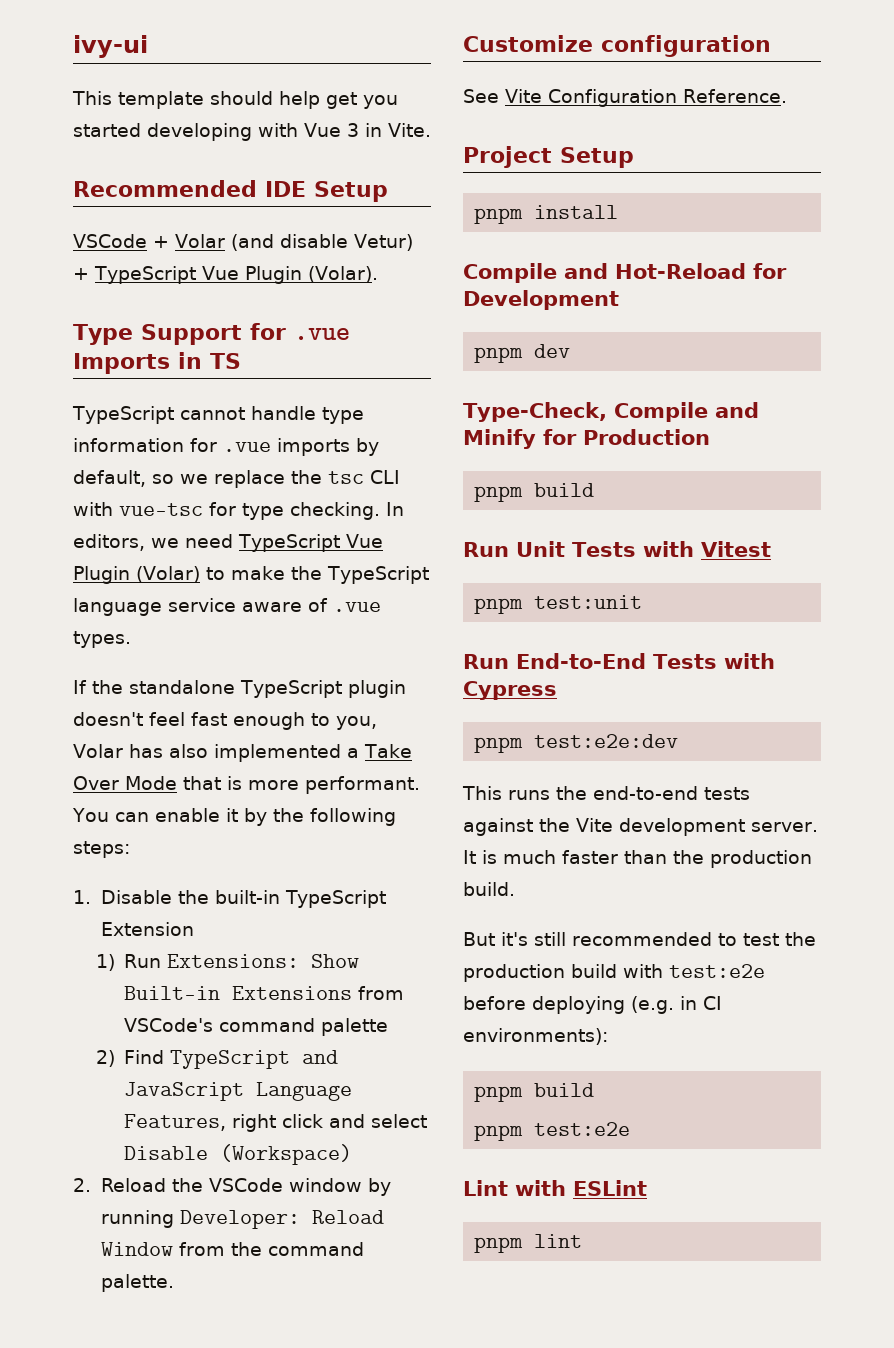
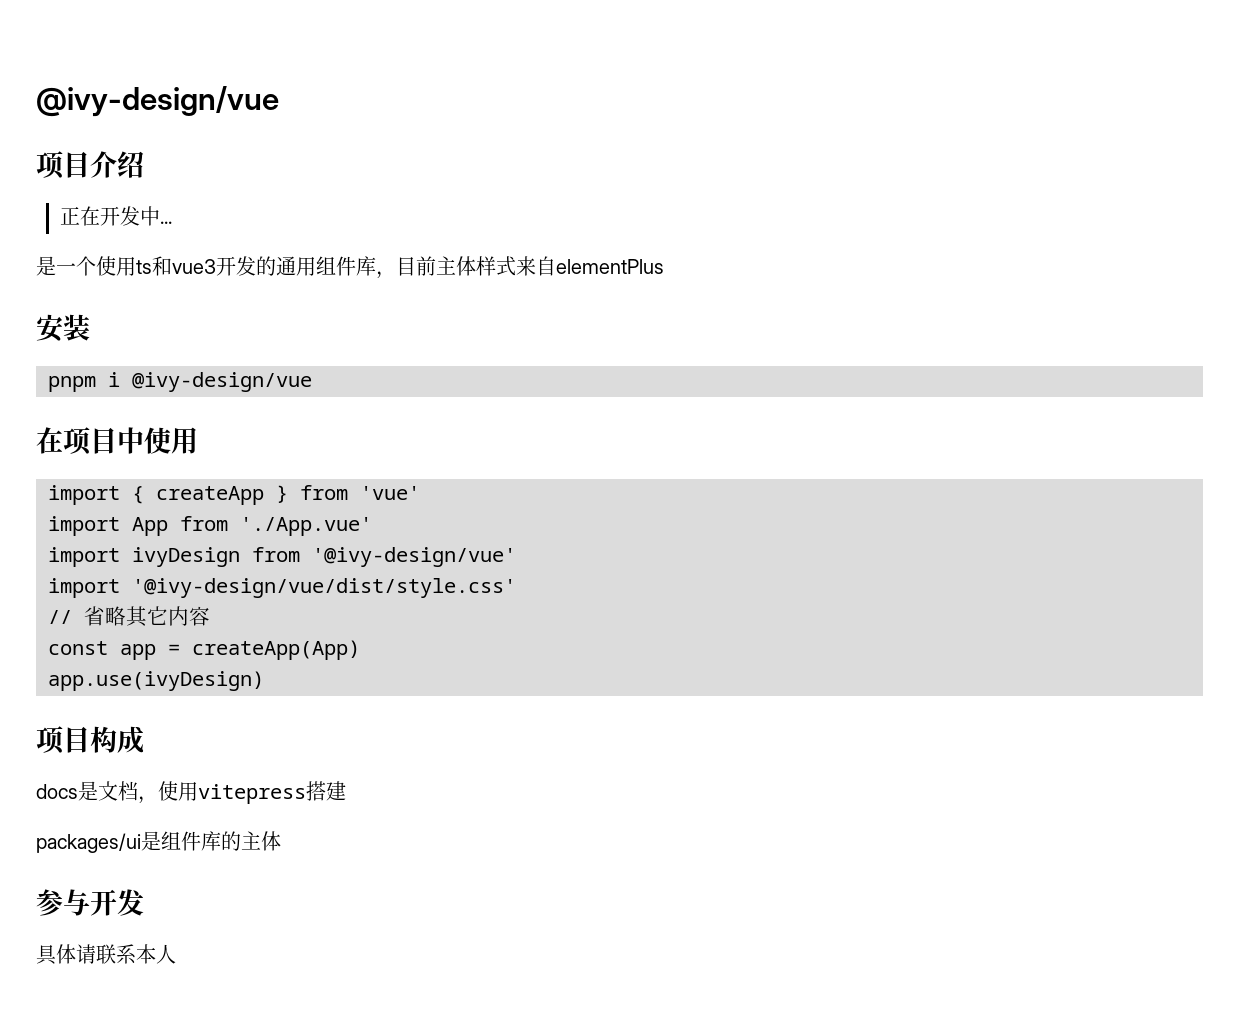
[73,35,148,58] [72,91,398,109] [73,123,431,141] [73,180,388,202] [73,234,413,251] [73,266,378,284] [73,323,350,345] [73,352,241,374] [72,406,364,424] [73,438,379,456] [73,470,400,488] [73,502,404,520] [73,534,383,552] [73,566,429,584] [73,598,381,616] [73,631,131,648] [73,680,406,698] [73,712,377,730] [73,744,412,762] [73,776,420,794] [72,808,396,826] [73,841,130,858] [73,890,387,908] [100,922,194,936] [95,954,360,971] [124,986,405,1000] [124,1018,389,1036] [95,1050,339,1069] [124,1082,353,1101] [124,1114,428,1132] [124,1144,353,1165] [73,1178,392,1196] [100,1210,384,1229] [100,1242,364,1256] [100,1274,174,1292] [463,35,771,57] [463,89,787,107] [463,146,634,168] [474,205,619,224] [463,263,787,283] [463,290,619,310] [474,344,571,363] [463,402,759,422] [463,429,710,449] [474,483,595,502] [463,541,771,557] [474,595,643,614] [463,653,775,669] [463,681,557,700] [474,734,679,753] [462,786,750,800] [463,818,818,836] [463,850,812,868] [463,882,515,896] [463,932,816,946] [463,964,765,982] [463,996,722,1014] [463,1028,608,1045] [474,1083,595,1102] [474,1122,631,1141] [463,1180,647,1196] [474,1234,583,1253] ivy-ui // This template should help get you started developing with Vue 3 in Vite. // Recommended IDE Setup // VSCode + Volar (and disable Vetur) + TypeScript Vue Plugin (Volar). // Type Support for .vue Imports in TS // TypeScript cannot handle type information for .vue imports by default, so we replace the tsc CLI with vue-tsc for type checking. In editors, we need TypeScript Vue Plugin (Volar) to make the TypeScript language service aware of .vue types. // If the standalone TypeScript plugin doesn't feel fast enough to you, Volar has also implemented a Take Over Mode that is more performant. You can enable it by the following steps: // 1. Disable the built-in TypeScript Extension // 1) Run Extensions: Show Built-in Extensions from VSCode's command palette // 2) Find TypeScript and JavaScript Language Features, right click and select Disable (Workspace) // 2. Reload the VSCode window by running Developer: Reload Window from the command palette. // Customize configuration // See Vite Configuration Reference. // Project Setup // pnpm install // Compile and Hot-Reload for Development // pnpm dev // Type-Check, Compile and Minify for Production // pnpm build // Run Unit Tests with Vitest // pnpm test:unit // Run End-to-End Tests with Cypress // pnpm test:e2e:dev // This runs the end-to-end tests against the Vite development server. It is much faster than the production build. // But it's still recommended to test the production build with test:e2e before deploying (e.g. in CI environments): // pnpm build // pnpm test:e2e // Lint with ESLint // pnpm lint -> [36,86,279,117] [36,151,144,179] [60,206,173,226] [36,256,664,279] [36,314,90,342] [48,372,312,392] [36,427,198,455] [48,485,420,505] [48,516,372,536] [48,547,516,567] [48,578,516,598] [48,606,210,627] [48,640,360,660] [48,671,264,691] [36,726,144,754] [36,781,346,804] [36,831,281,853] [36,889,144,916] [36,944,176,965] @ivy-design/vue // 项目介绍 // 正在开发中... // 是一个使用ts和vue3开发的通用组件库，目前主体样式来自elementPlus // 安装 // pnpm i @ivy-design/vue // 在项目中使用 // import { createApp } from 'vue' // import App from './App.vue' // import ivyDesign from '@ivy-design/vue' // import '@ivy-design/vue/dist/style.css' // // 省略其它内容 // const app = createApp(App) // app.use(ivyDesign) // 项目构成 // docs是文档，使用vitepress搭建 // packages/ui是组件库的主体 // 参与开发 // 具体请联系本人

